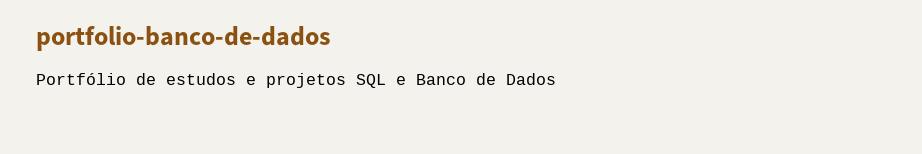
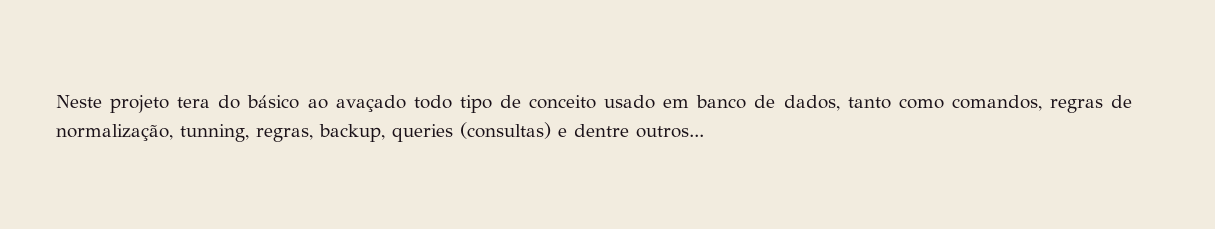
[36,26,331,51] [36,73,556,88] portfolio-banco-de-dados // Portfólio de estudos e projetos SQL e Banco de Dados -> [56,95,1133,113] [56,122,704,142] Neste projeto tera do básico ao avaçado todo tipo de conceito usado em banco de dados, tanto como comandos, regras de normalização, tunning, regras, backup, queries (consultas) e dentre outros...

